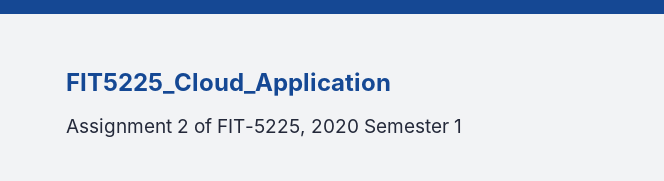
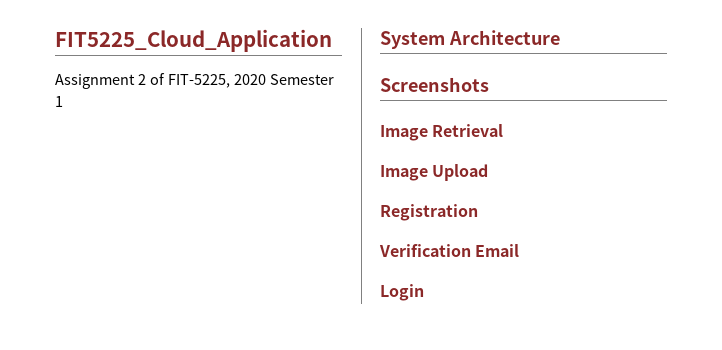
(462, 126) none -> [380,30,560,49] [380,77,489,92] [380,124,504,141] [380,164,489,181] [380,204,478,221] [379,244,520,257] [380,284,424,301] // System Architecture // Screenshots // Image Retrieval // Image Upload // Registration // Verification Email // Login

